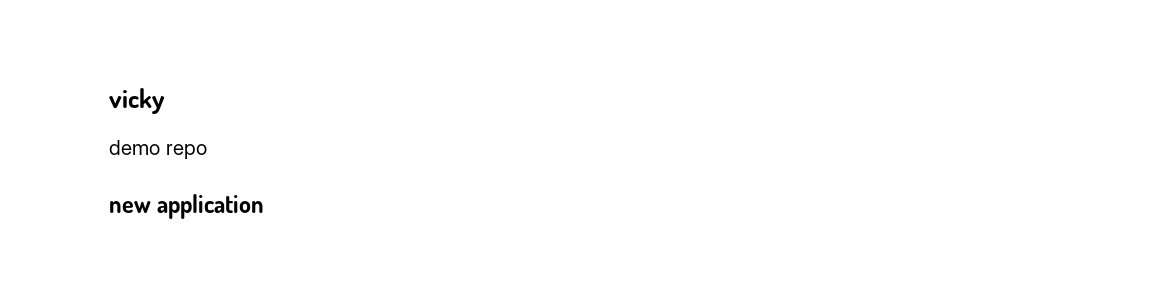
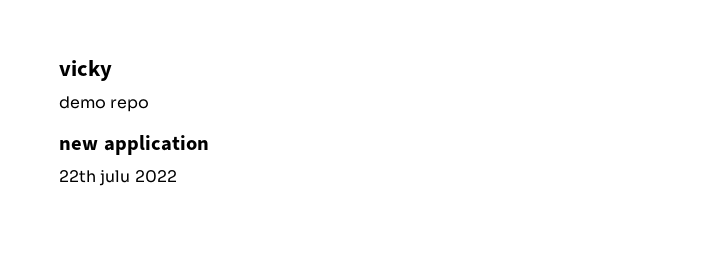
(265, 206) none -> [59,170,177,186] // 22th julu 2022

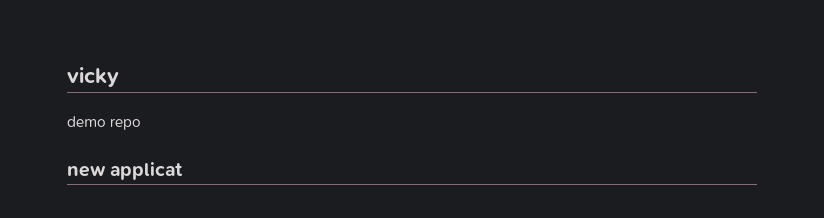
[103,135,209,155] [59,170,177,186] application // 22th julu 2022 -> [110,162,184,180] applicat

